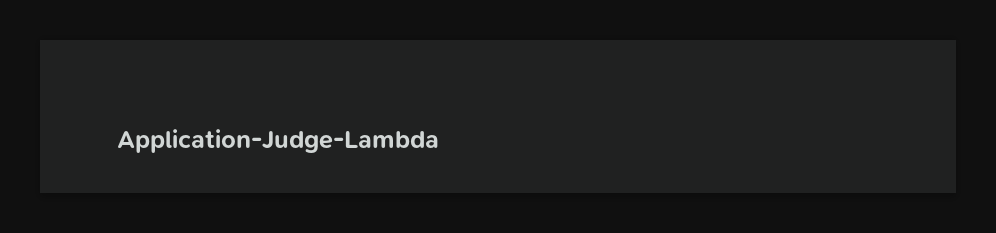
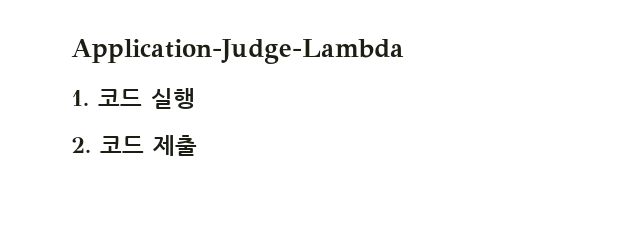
(439, 141) none -> [71,88,195,109] [71,135,197,156] // 1. 코드 실행 // 2. 코드 제출

